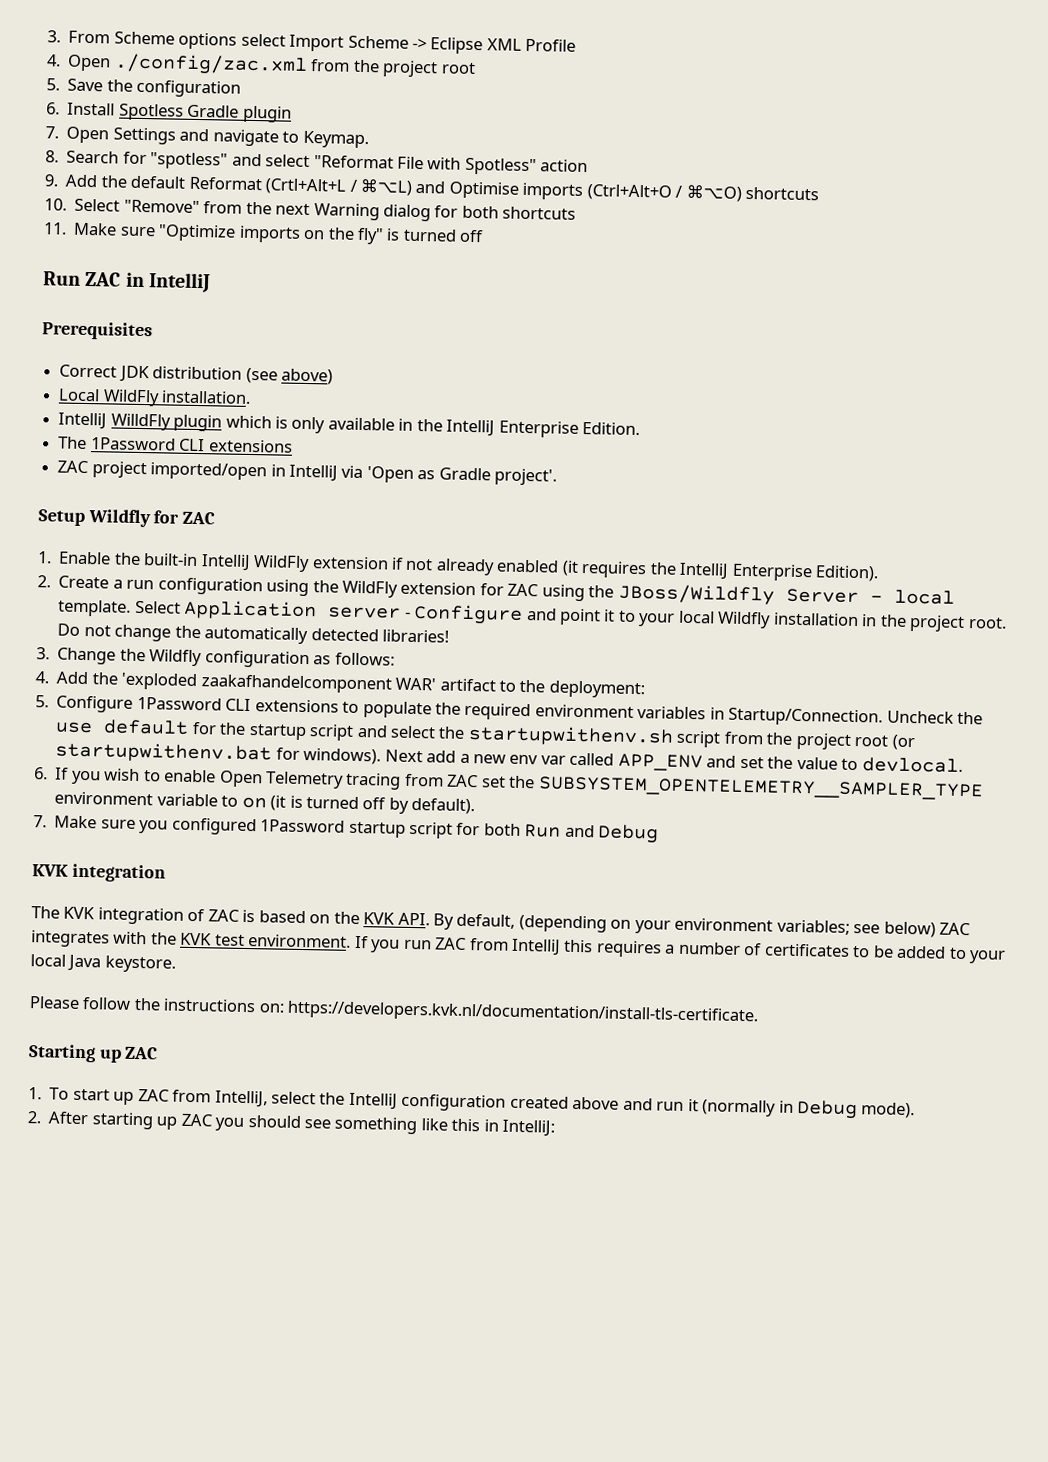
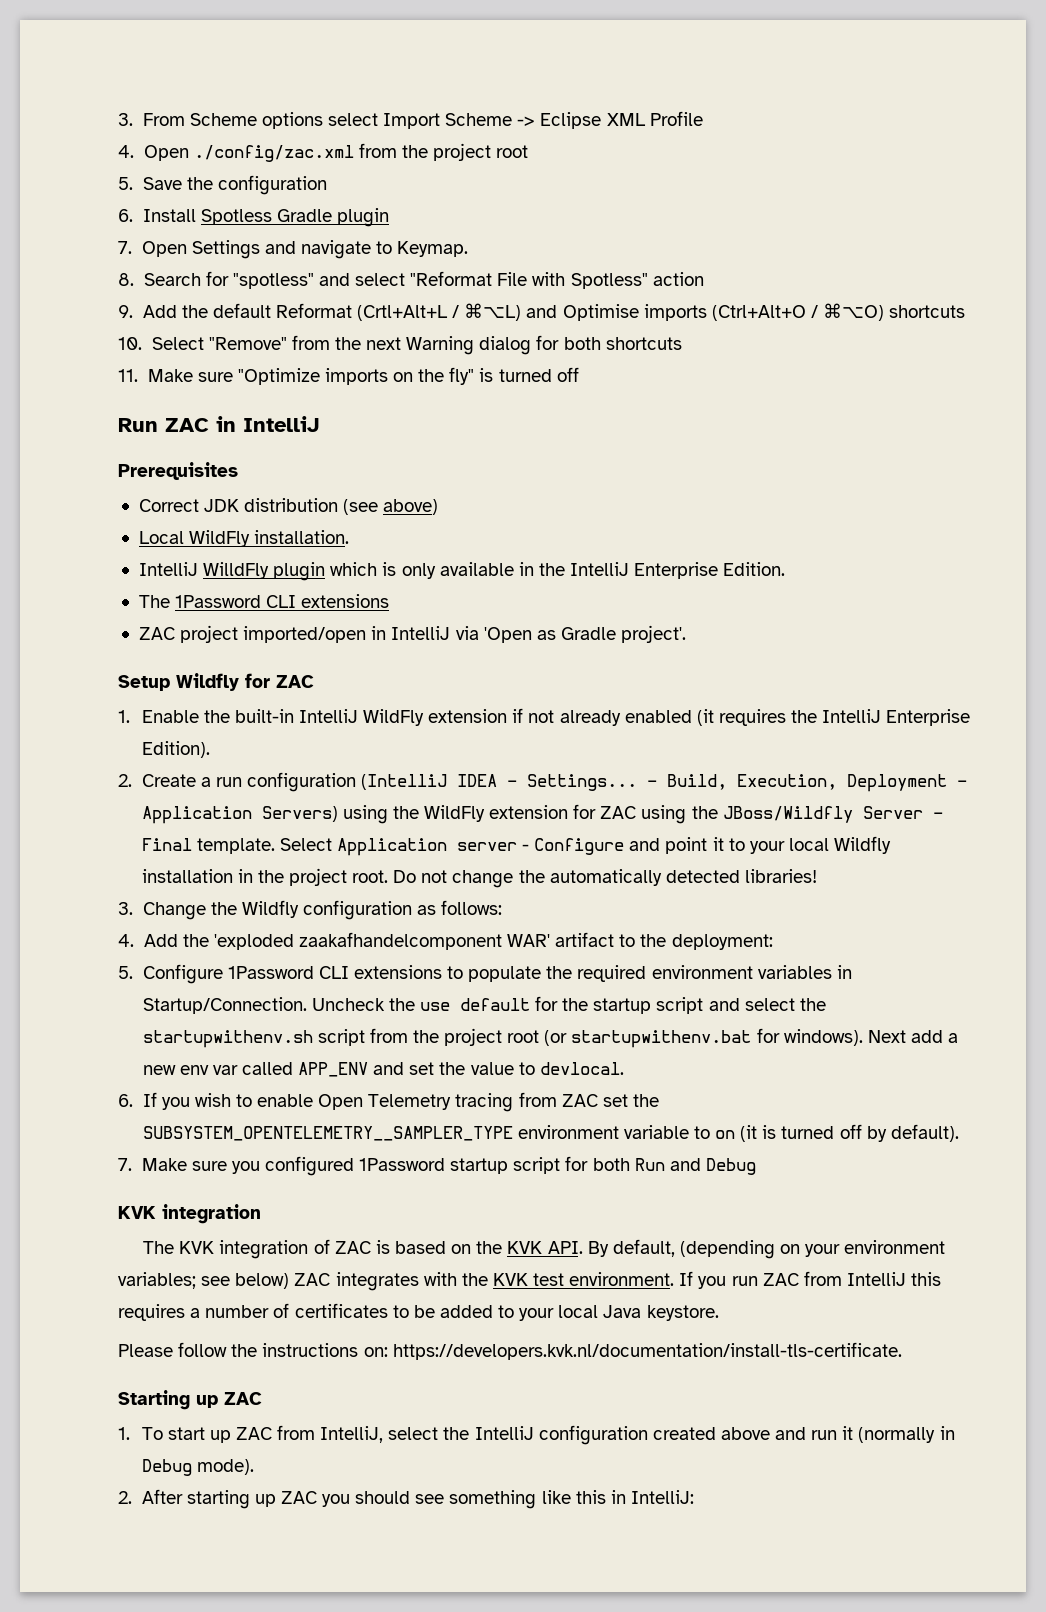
(263, 586) none -> [361,774,968,792] [141,806,338,824] (IntelliJ IDEA - Settings... - Build, Execution, Deployment - Application Servers)
[893,589,955,605] local -> [141,838,192,851] Final

